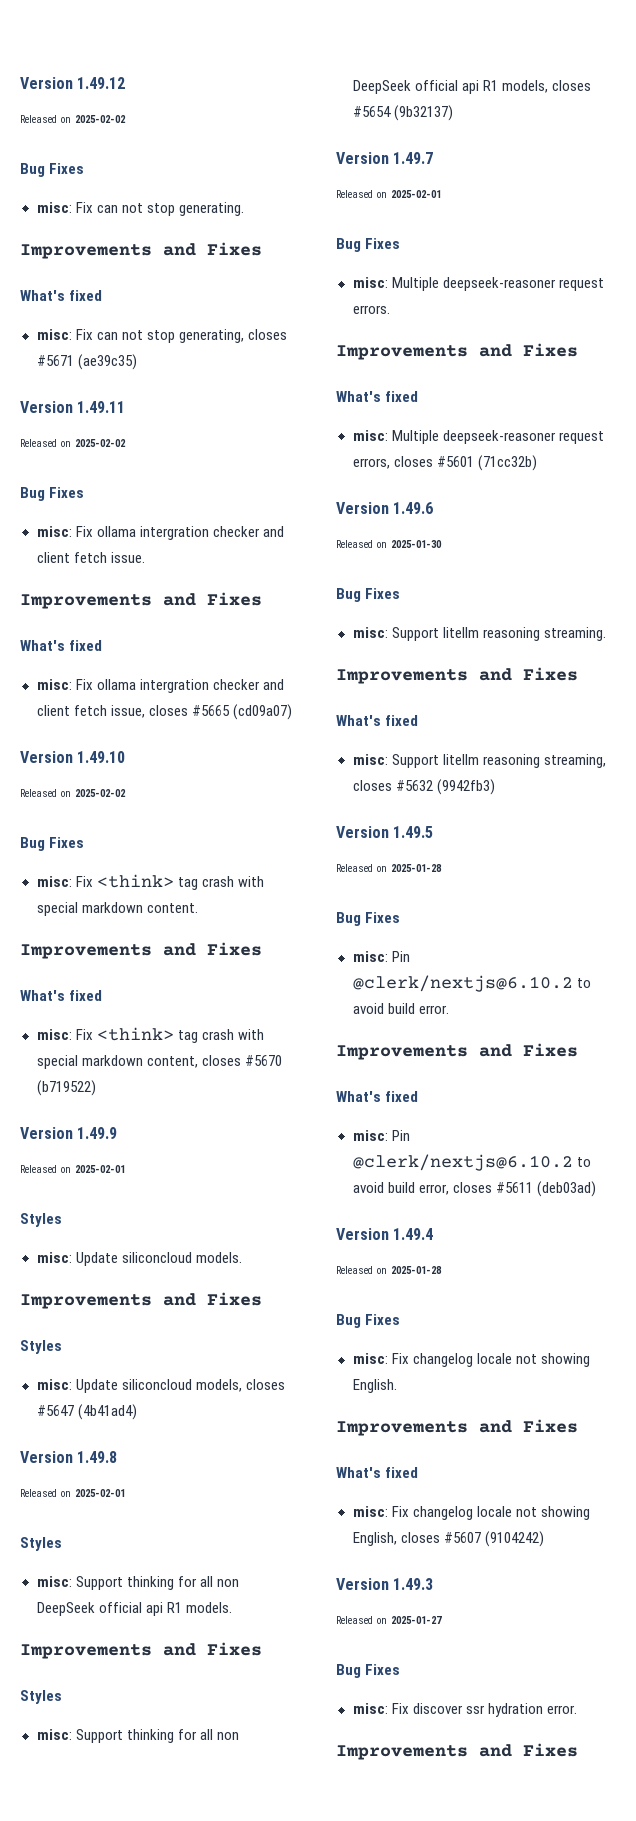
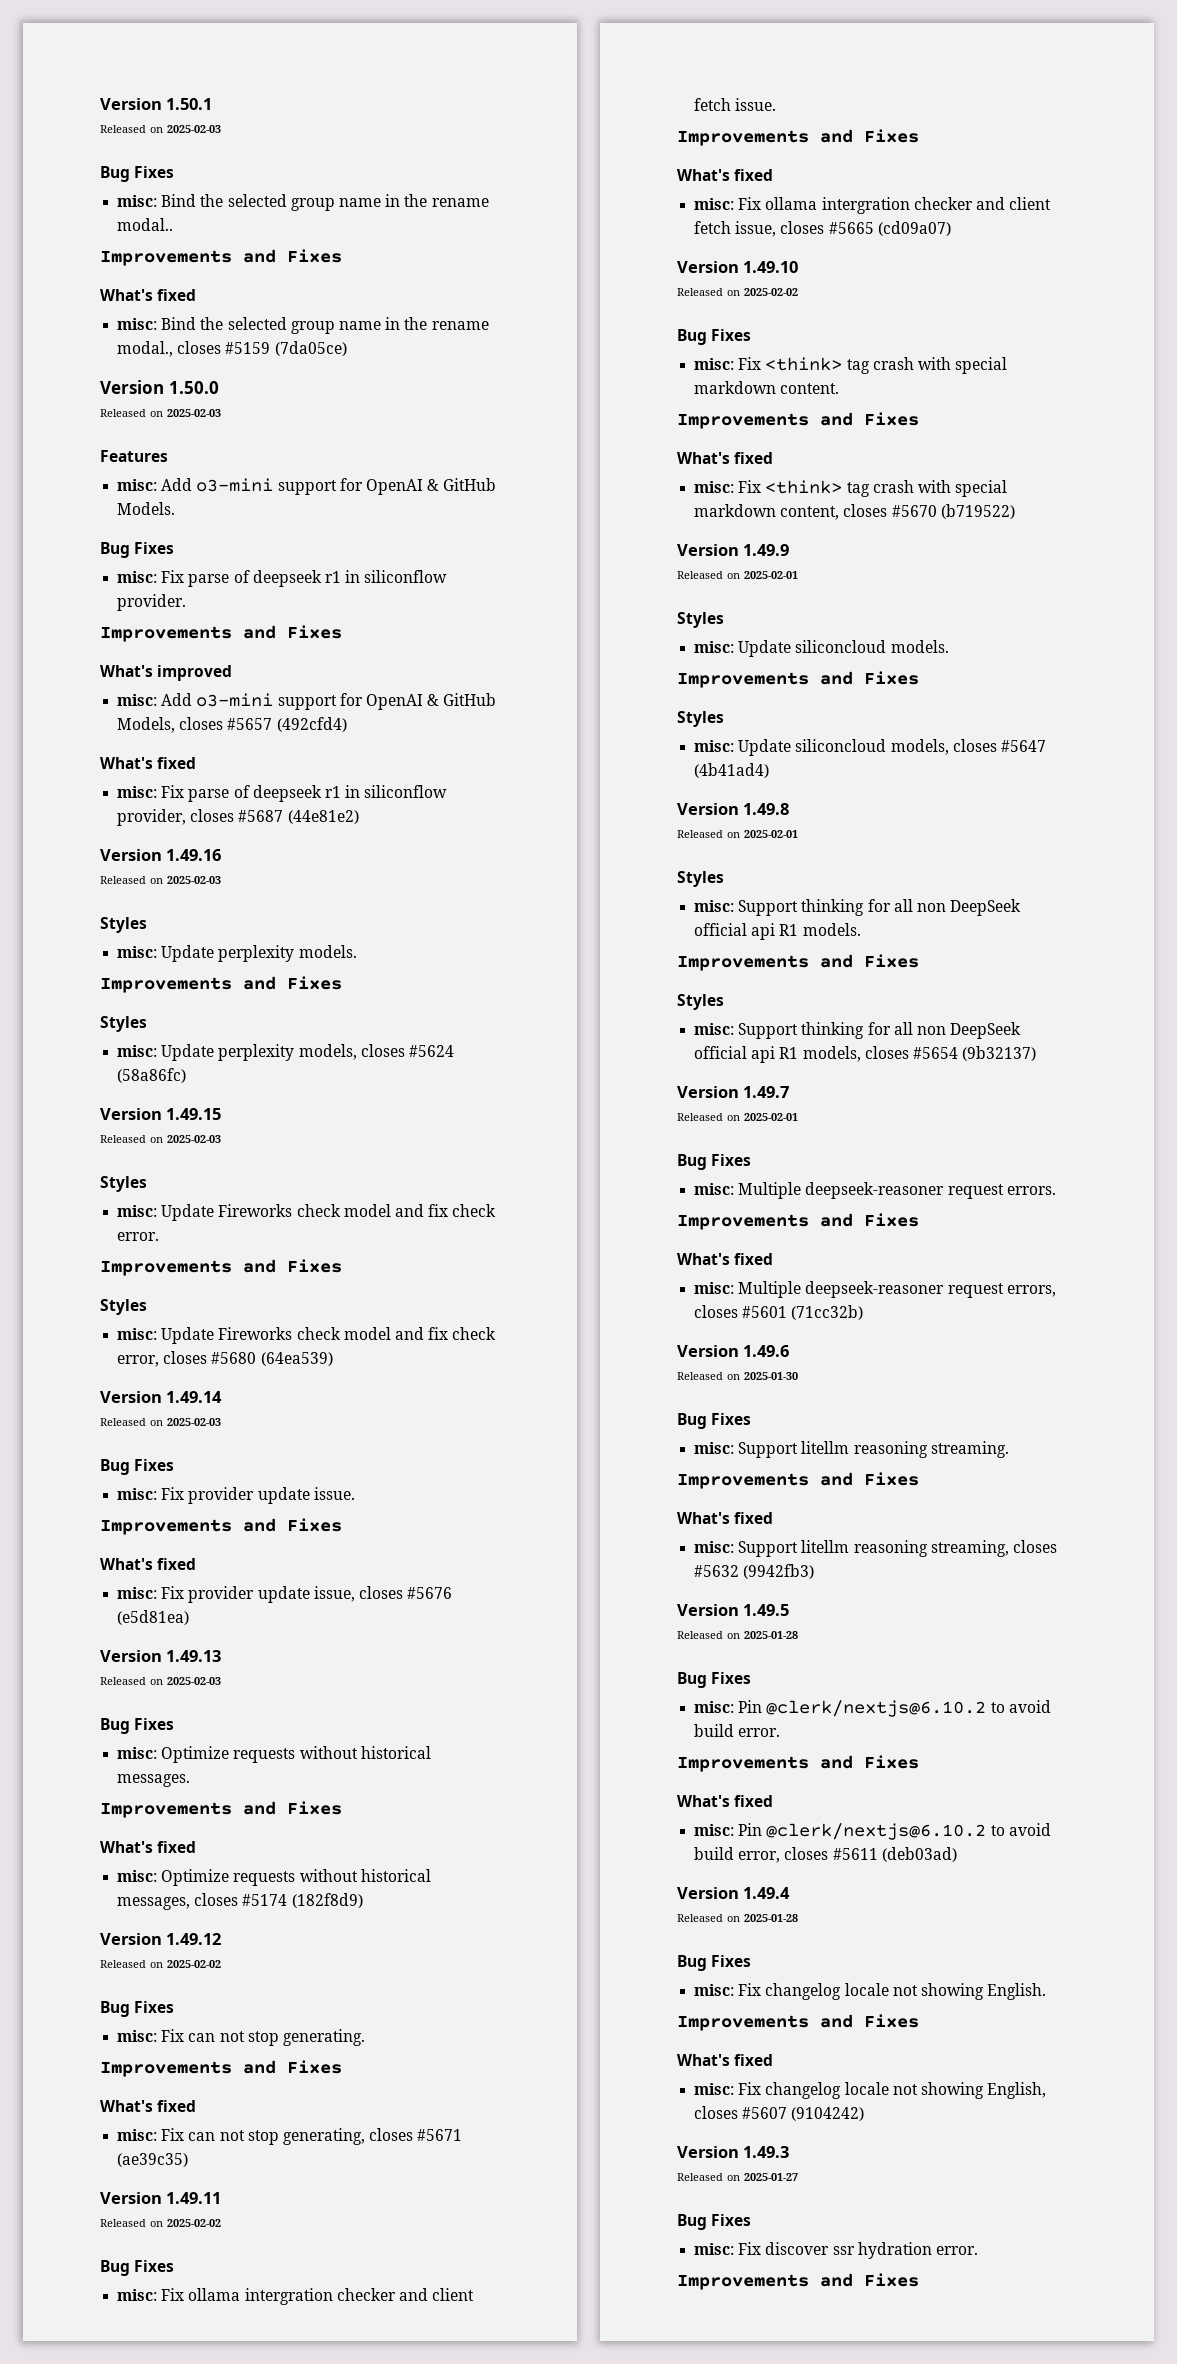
[20,77,73,89] Version -> [100,98,213,110] [100,125,222,133] [100,166,175,182] [117,194,489,211] [117,218,174,231] [100,249,342,266] [100,289,197,301] [117,317,489,334] [117,341,347,357] [100,380,219,394] [100,409,222,417] [100,450,168,462] [117,478,497,495] [117,502,176,515] [100,542,175,558] [117,570,448,587] [117,594,187,611] [100,625,342,642] [100,665,233,681] [117,693,497,710] [117,717,347,733] [100,757,197,769] [117,785,448,802] [117,809,359,826] [100,849,222,861] [100,876,222,884] [100,917,147,933] [117,945,357,962] [100,976,342,993] [100,1016,147,1032] [117,1044,454,1061] [117,1068,187,1083] [100,1108,222,1120] [100,1135,222,1143] [100,1176,147,1192] [117,1204,497,1221] [117,1232,160,1241] [100,1259,342,1276] [100,1299,147,1315] [117,1327,497,1344] [117,1351,333,1367] [100,1391,223,1403] [100,1418,222,1426] [100,1459,175,1475] [117,1487,355,1504] [100,1518,342,1535] [100,1558,197,1570] [117,1586,453,1603] [117,1610,190,1625] [100,1650,222,1662] [100,1677,222,1685] [100,1718,175,1734] [117,1746,431,1763] [117,1774,191,1787] [100,1801,342,1818] [100,1841,197,1853] [117,1869,431,1886] [117,1893,363,1910] [100,1933,162,1945] Version 1.50.1 // Released on 2025-02-03 // Bug Fixes // misc: Bind the selected group name in the rename modal.. // Improvements and Fixes // What's fixed // misc: Bind the selected group name in the rename modal., closes #5159 (7da05ce) // Version 1.50.0 // Released on 2025-02-03 // Features // misc: Add o3-mini support for OpenAI & GitHub Models. // Bug Fixes // misc: Fix parse of deepseek r1 in siliconflow provider. // Improvements and Fixes // What's improved // misc: Add o3-mini support for OpenAI & GitHub Models, closes #5657 (492cfd4) // What's fixed // misc: Fix parse of deepseek r1 in siliconflow provider, closes #5687 (44e81e2) // Version 1.49.16 // Released on 2025-02-03 // Styles // misc: Update perplexity models. // Improvements and Fixes // Styles // misc: Update perplexity models, closes #5624 (58a86fc) // Version 1.49.15 // Released on 2025-02-03 // Styles // misc: Update Fireworks check model and fix check error. // Improvements and Fixes // Styles // misc: Update Fireworks check model and fix check error, closes #5680 (64ea539) // Version 1.49.14 // Released on 2025-02-03 // Bug Fixes // misc: Fix provider update issue. // Improvements and Fixes // What's fixed // misc: Fix provider update issue, closes #5676 (e5d81ea) // Version 1.49.13 // Released on 2025-02-03 // Bug Fixes // misc: Optimize requests without historical messages. // Improvements and Fixes // What's fixed // misc: Optimize requests without historical messages, closes #5174 (182f8d9) // Version

